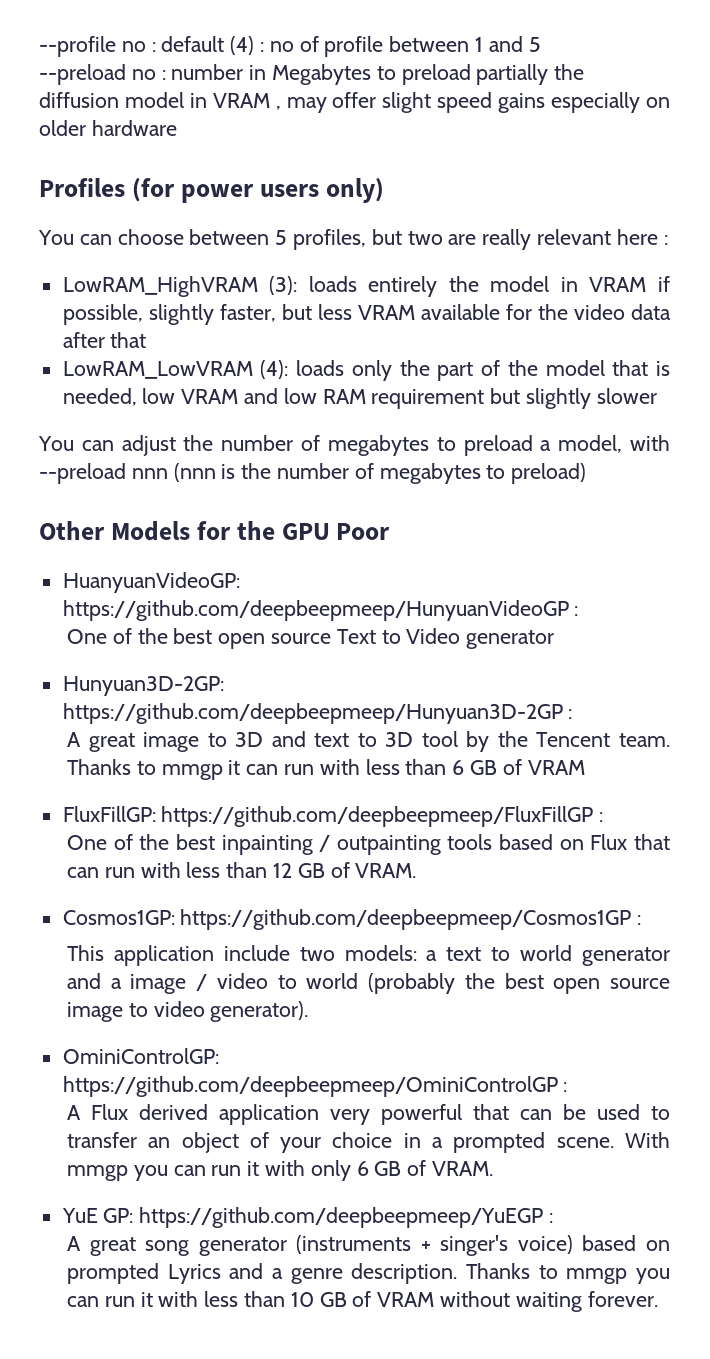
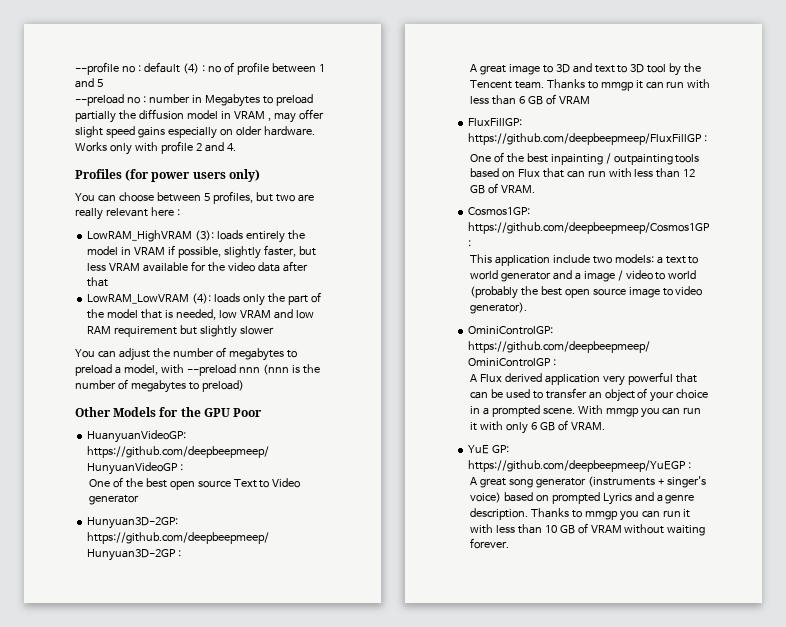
[91,120,177,136] hardware -> [263,126,315,136] [75,141,236,155] hardware. Works only with profile 2 and 4.

